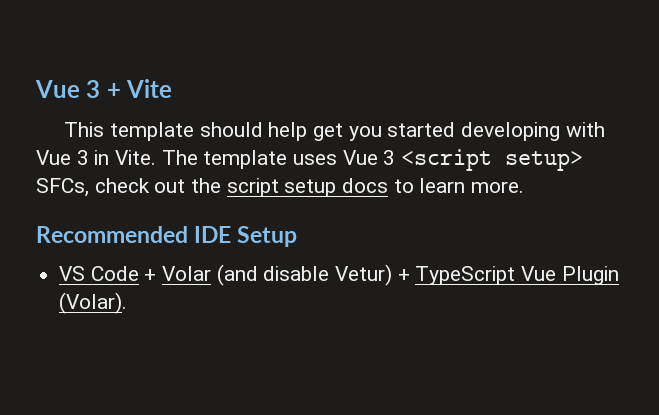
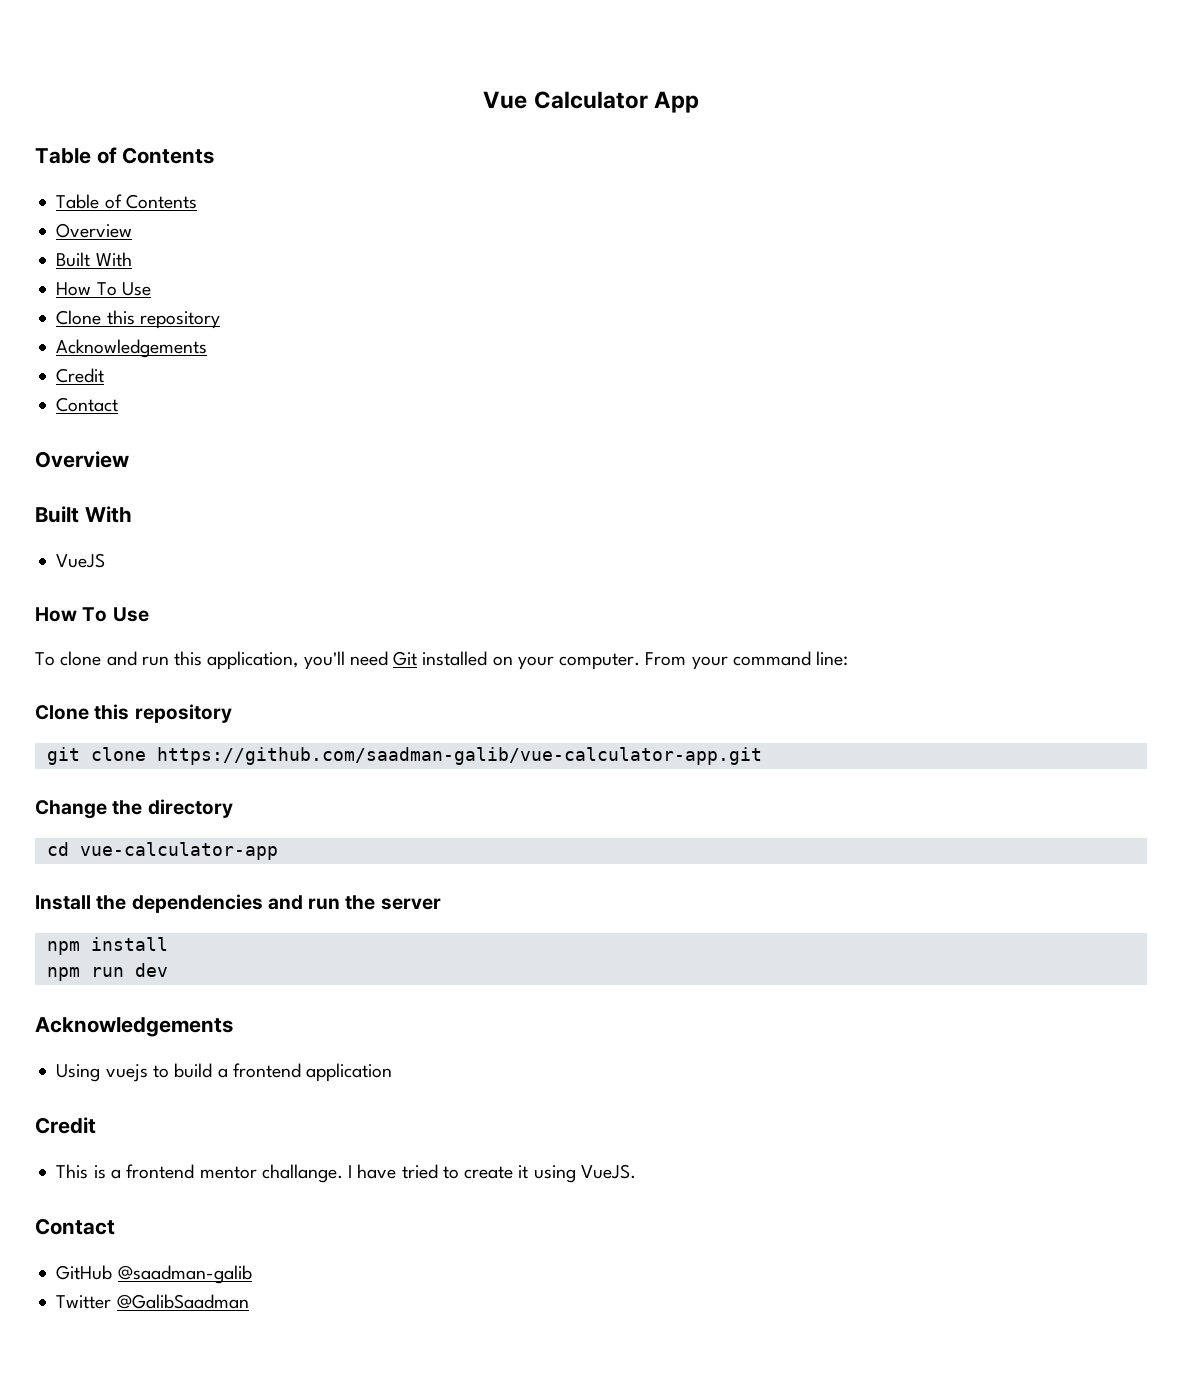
[35,79,173,98] [64,122,605,141] [36,149,584,171] [36,178,525,197] [36,226,298,247] [59,264,619,286] [59,292,128,314] Vue 3 + Vite // This template should help get you started developing with Vue 3 in Vite. The template uses Vue 3 <script setup> SFCs, check out the script setup docs to learn more. // Recommended IDE Setup // VS Code + Volar (and disable Vetur) + TypeScript Vue Plugin (Volar). -> [483,91,699,113] [35,147,215,164] [56,194,197,209] [56,223,133,238] [56,252,132,267] [56,282,151,296] [56,310,220,329] [56,339,208,358] [56,368,105,383] [56,397,119,412] [35,451,129,468] [35,506,132,523] [56,553,106,568] [35,607,149,622] [35,651,849,670] [35,704,232,723] [46,747,762,765] [35,799,233,819] [46,842,278,860] [35,894,441,913] [46,937,168,955] [46,963,168,981] [35,1017,233,1037] [56,1063,393,1082] [35,1117,96,1134] [56,1164,636,1183] [35,1218,115,1235] [56,1265,252,1284] [56,1294,249,1309] Vue Calculator App // Table of Contents // Table of Contents // Overview // Built With // How To Use // Clone this repository // Acknowledgements // Credit // Contact // Overview // Built With // VueJS // How To Use // To clone and run this application, you'll need Git installed on your computer. From your command line: // Clone this repository // git clone https://github.com/saadman-galib/vue-calculator-app.git // Change the directory // cd vue-calculator-app // Install the dependencies and run the server // npm install // npm run dev // Acknowledgements // Using vuejs to build a frontend application // Credit // This is a frontend mentor challange. I have tried to create it using VueJS. // Contact // GitHub @saadman-galib // Twitter @GalibSaadman

